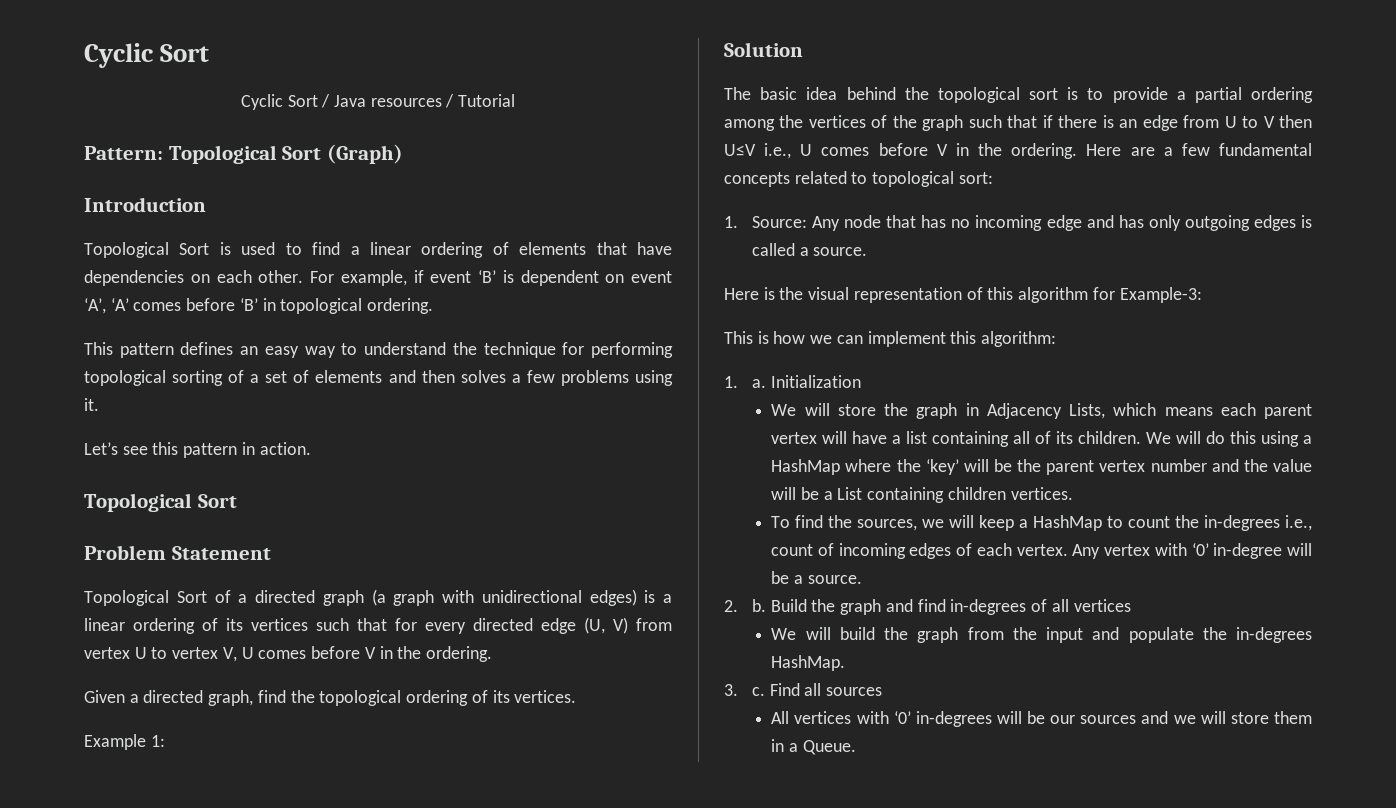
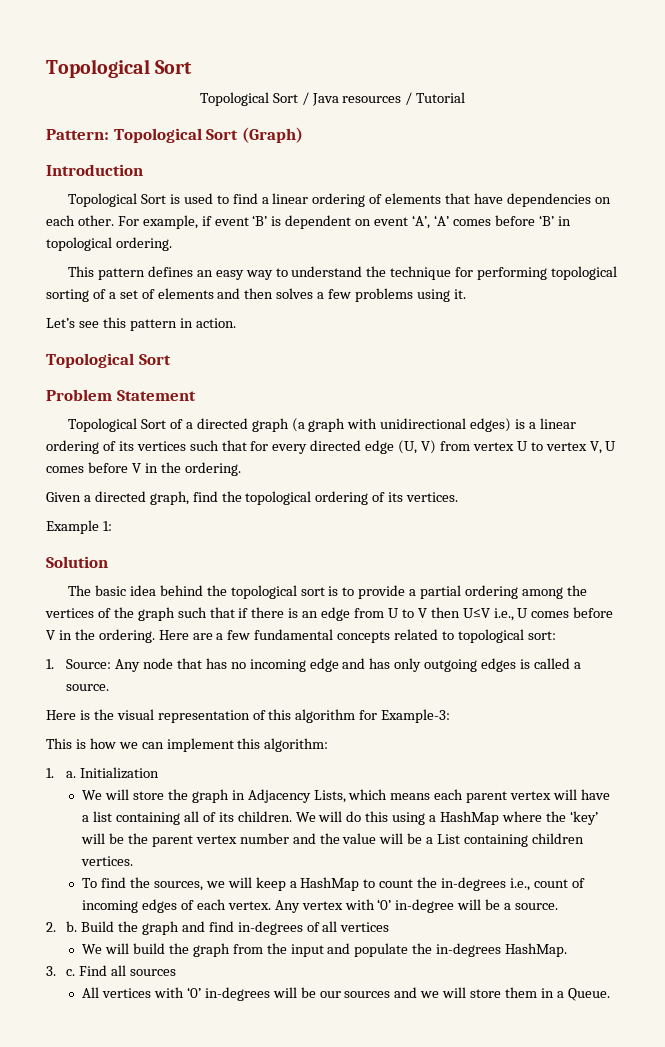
[84,43,210,68] [240,94,283,110] Cyclic Sort // Cyclic -> [46,59,193,78] [199,92,269,106] Topological Sort // Topological

